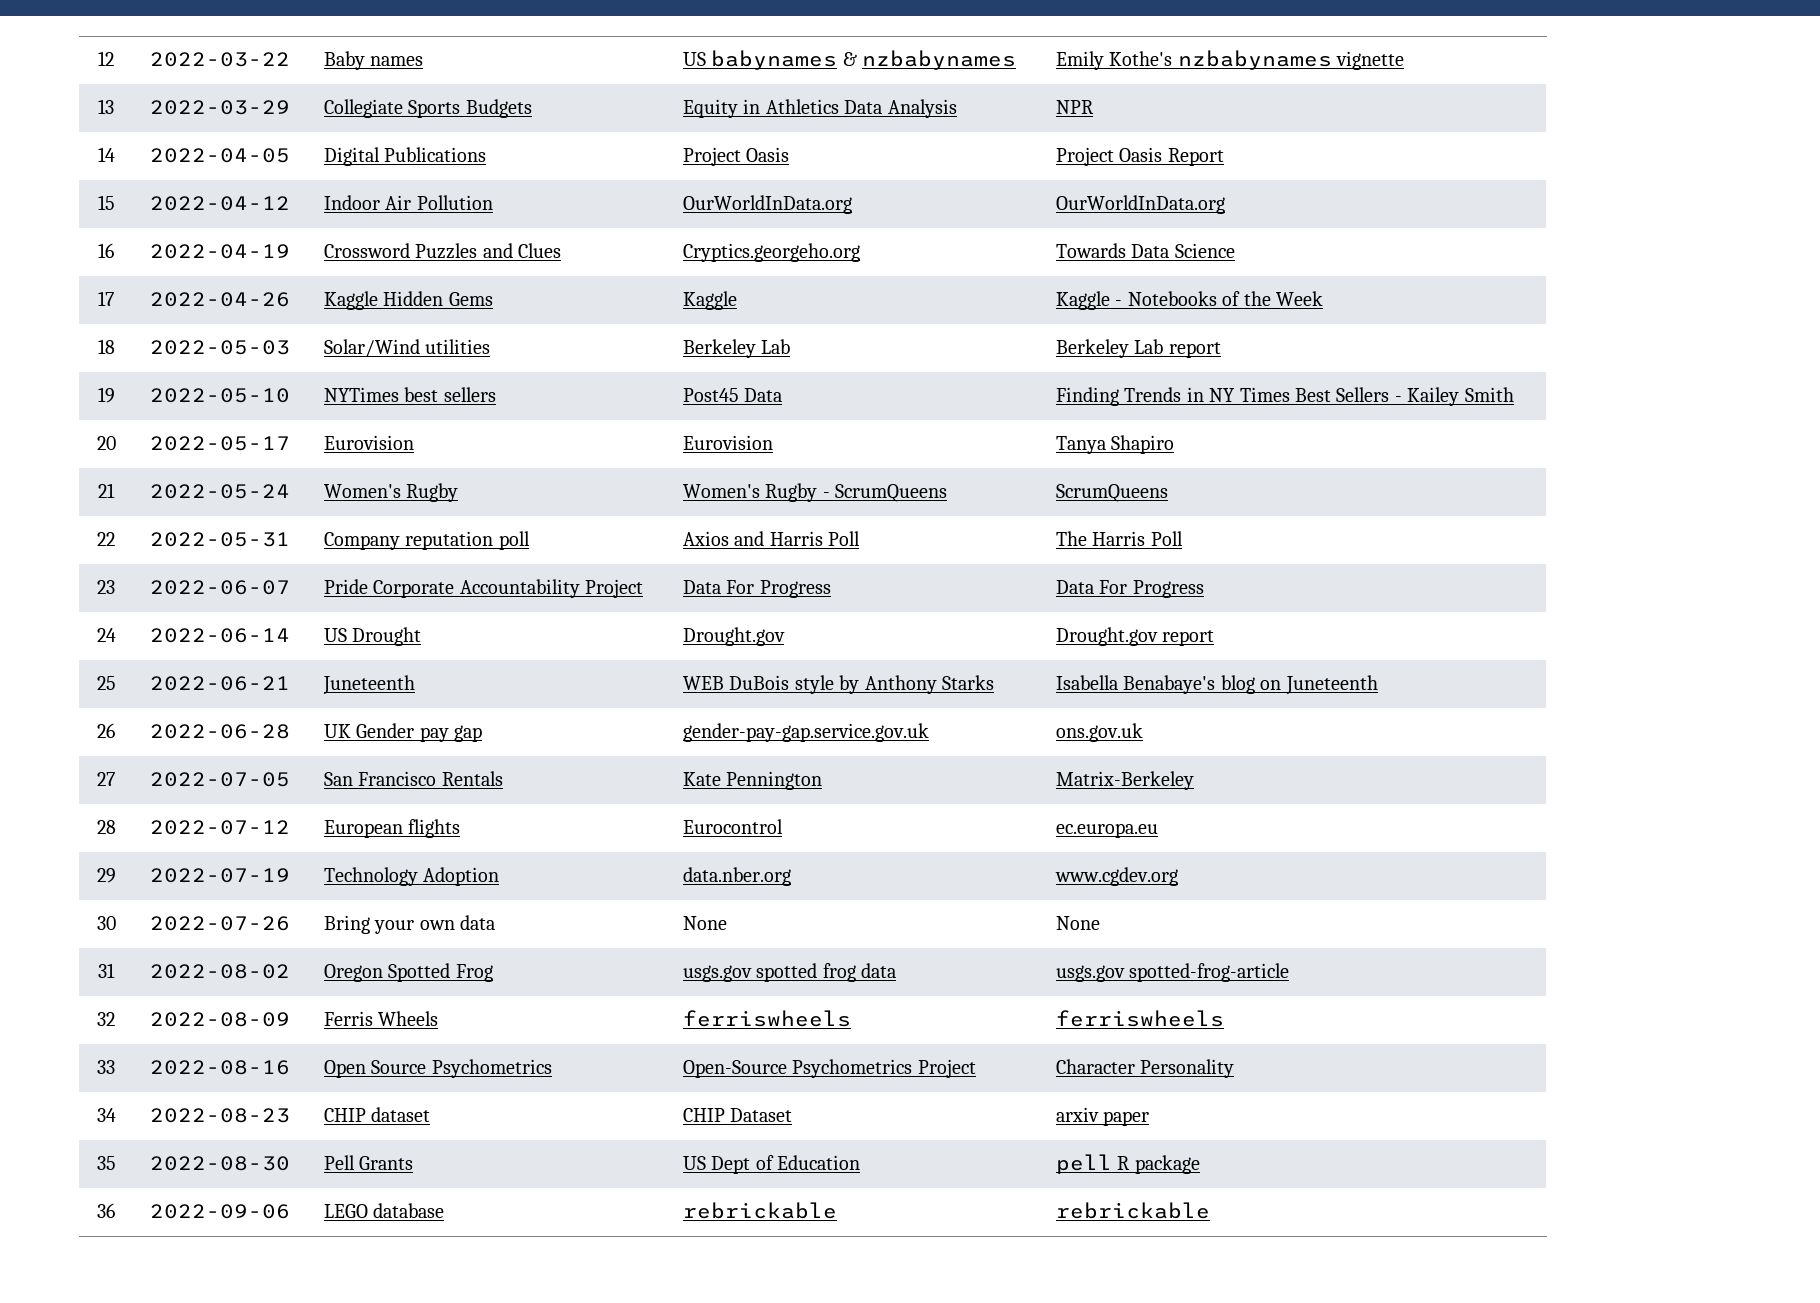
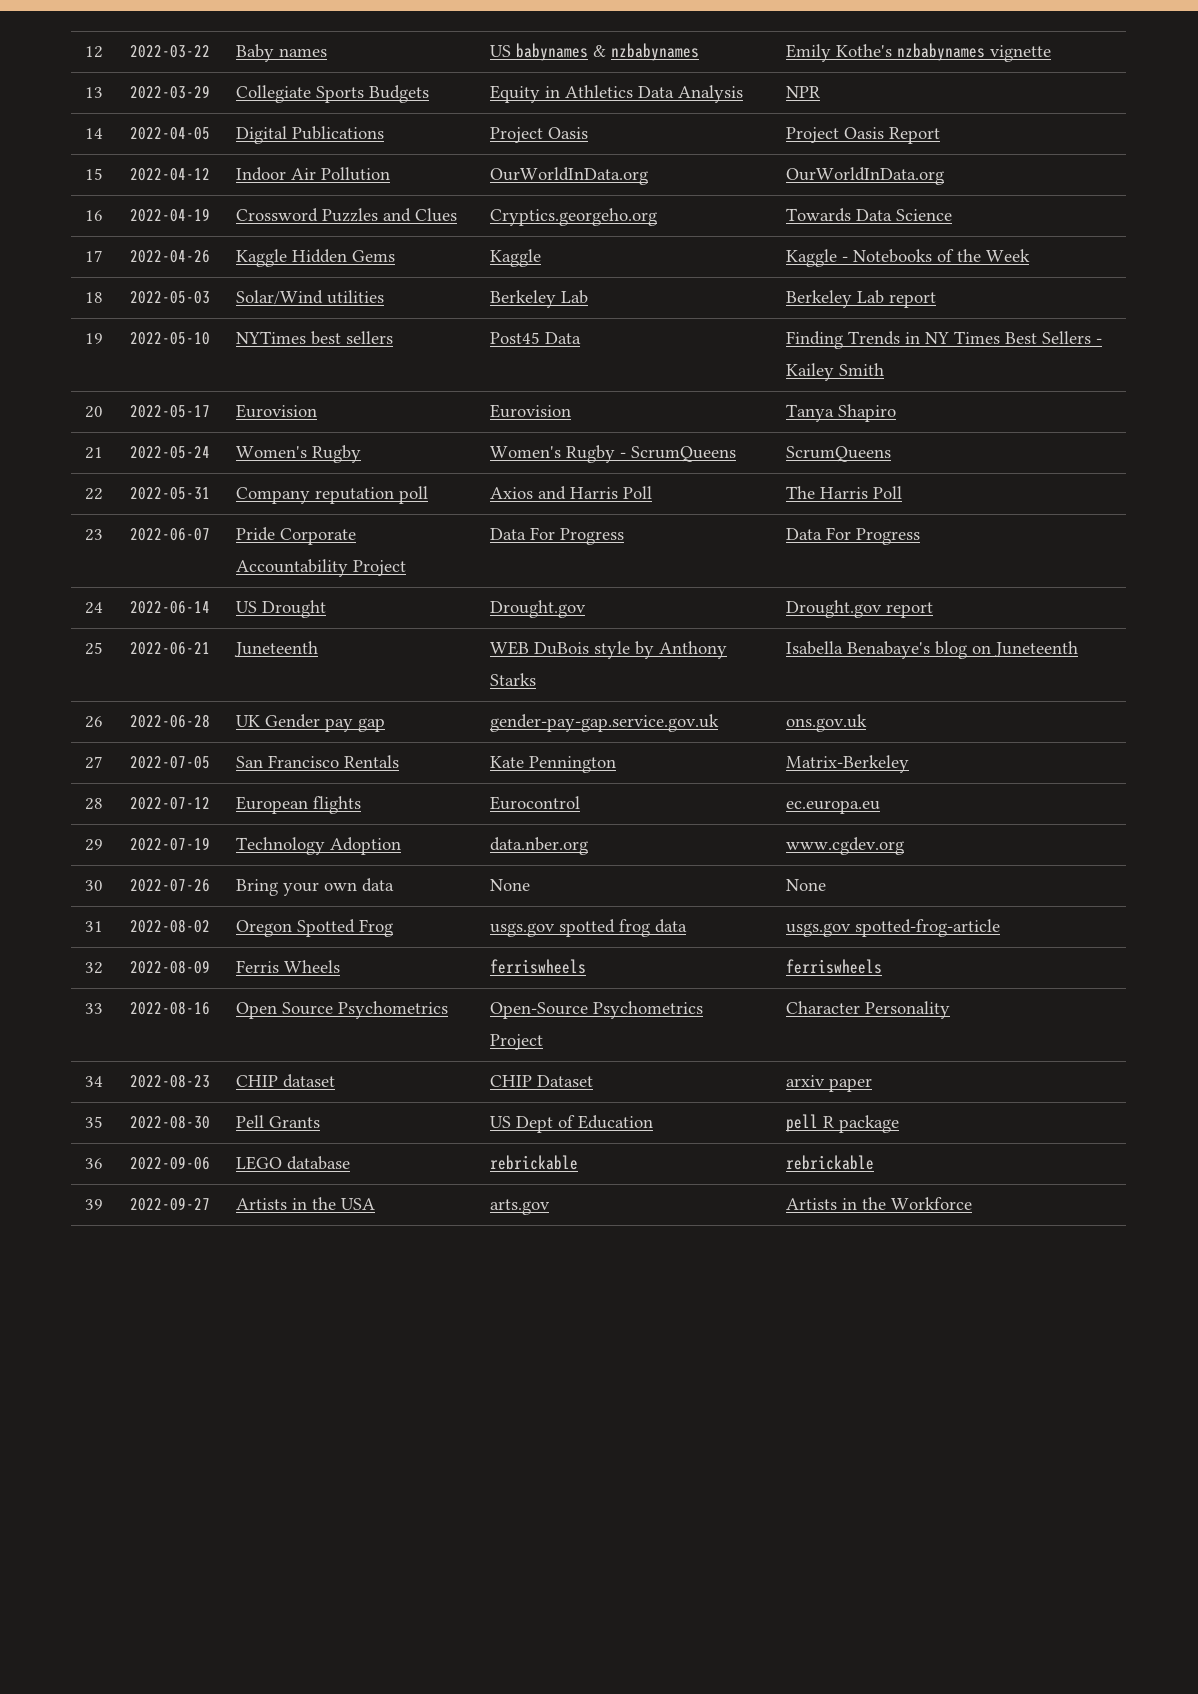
(1210, 1210) none -> [85,1199,103,1210] [130,1197,210,1211] [236,1197,376,1210] [490,1199,551,1215] [786,1197,973,1210] // 39 | 2022-09-27 | Artists in the USA | arts.gov | Artists in the Workforce

